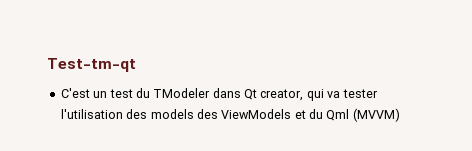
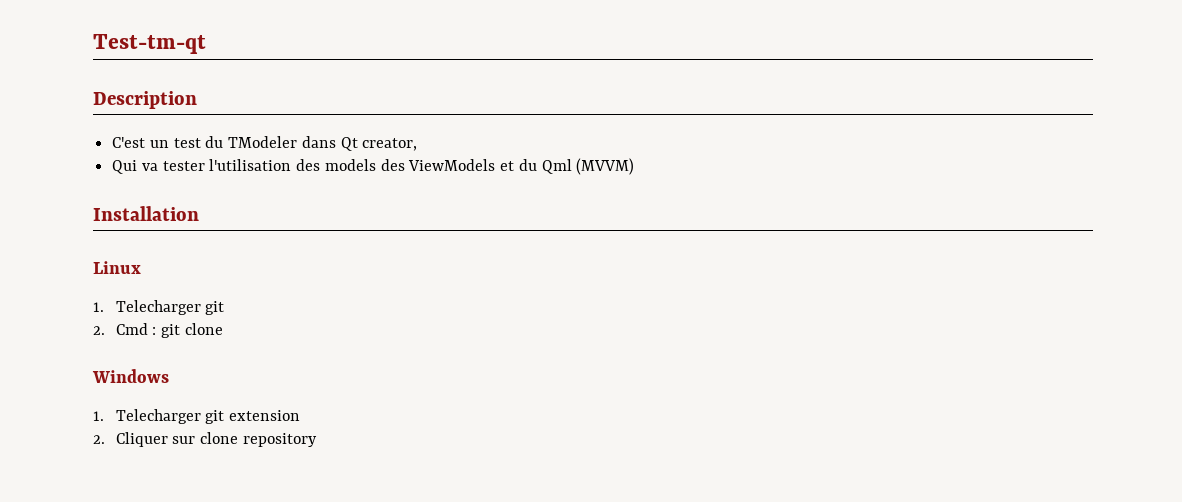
(136, 65) none -> [93,91,197,109] // Description
[306,89,324,101] qui -> [112,160,138,174] // Qui
(400, 115) none -> [93,206,199,221] [93,261,141,274] [93,300,225,315] [93,323,223,338] [92,369,169,383] [93,409,300,424] [93,432,317,447] // Installation // Linux // 1. Telecharger git // 2. Cmd : git clone // Windows // 1. Telecharger git extension // 2. Cliquer sur clone repository

